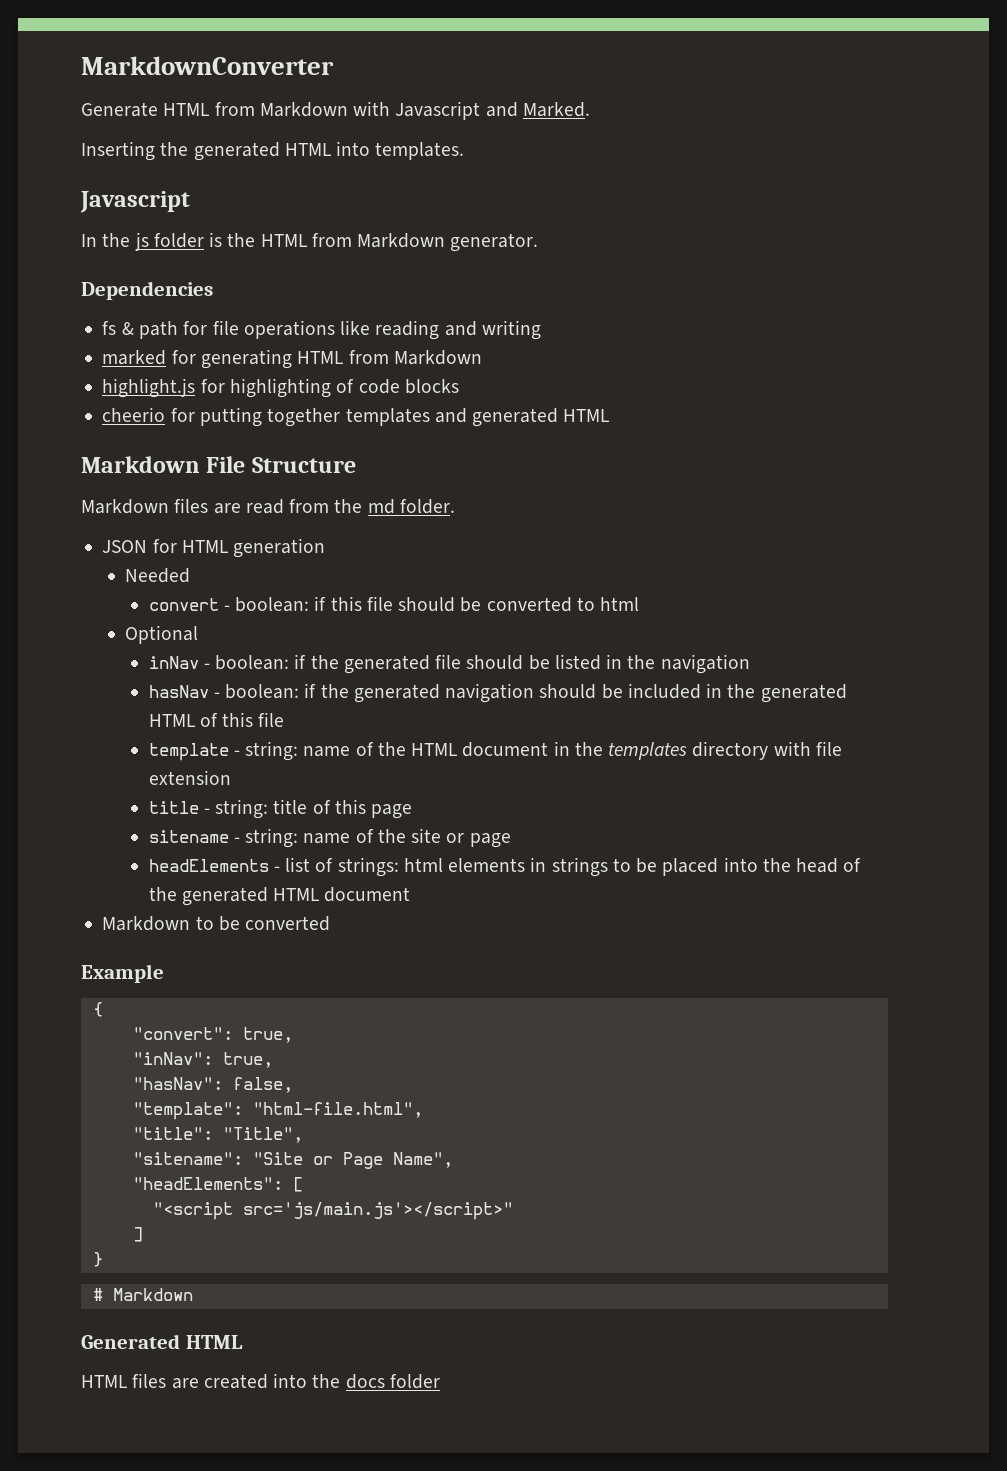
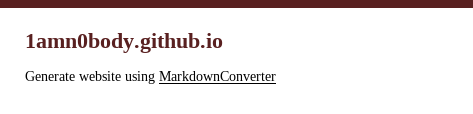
[81,56,334,75] MarkdownConverter -> [25,33,223,53] 1amn0body.github.io
[163,101,590,120] [81,141,465,161] [80,191,190,213] [81,232,539,252] [81,281,213,300] [102,320,541,340] [102,349,482,369] [102,378,459,398] [102,407,610,427] [81,456,356,473] [81,498,455,514] [102,538,326,558] [125,568,191,583] [148,596,640,612] [125,625,199,644] [148,654,750,674] [148,683,847,703] [148,712,285,727] [148,741,842,761] [148,770,231,785] [148,799,413,819] [148,828,511,848] [148,857,862,877] [148,887,411,906] [102,916,331,931] [81,964,164,983] [92,1002,103,1017] [132,1027,293,1043] [132,1052,273,1068] [132,1077,293,1093] [132,1102,423,1120] [132,1127,303,1143] [132,1152,453,1169] [132,1177,303,1192] [152,1202,513,1220] [132,1227,143,1242] [92,1252,103,1267] [92,1288,193,1301] [81,1334,243,1349] [81,1373,440,1389] HTML from Markdown with Javascript and Marked. // Inserting the generated HTML into templates. // Javascript // In the js folder is the HTML from Markdown generator. // Dependencies // fs & path for file operations like reading and writing // marked for generating HTML from Markdown // highlight.js for highlighting of code blocks // cheerio for putting together templates and generated HTML // Markdown File Structure // Markdown files are read from the md folder. // JSON for HTML generation // Needed // convert - boolean: if this file should be converted to html // Optional // inNav - boolean: if the generated file should be listed in the navigation // hasNav - boolean: if the generated navigation should be included in the generated HTML of this file // template - string: name of the HTML document in the templates directory with file extension // title - string: title of this page // sitename - string: name of the site or page // headElements - list of strings: html elements in strings to be placed into the head of the generated HTML document // Markdown to be converted // Example // { // "convert": true, // "inNav": true, // "hasNav": false, // "template": "html-file.html", // "title": "Title", // "sitename": "Site or Page Name", // "headElements": [ // "<script src='js/main.js'></script>" // ] // } // # Markdown // Generated HTML // HTML files are created into the docs folder -> [79,71,276,84] website using MarkdownConverter

